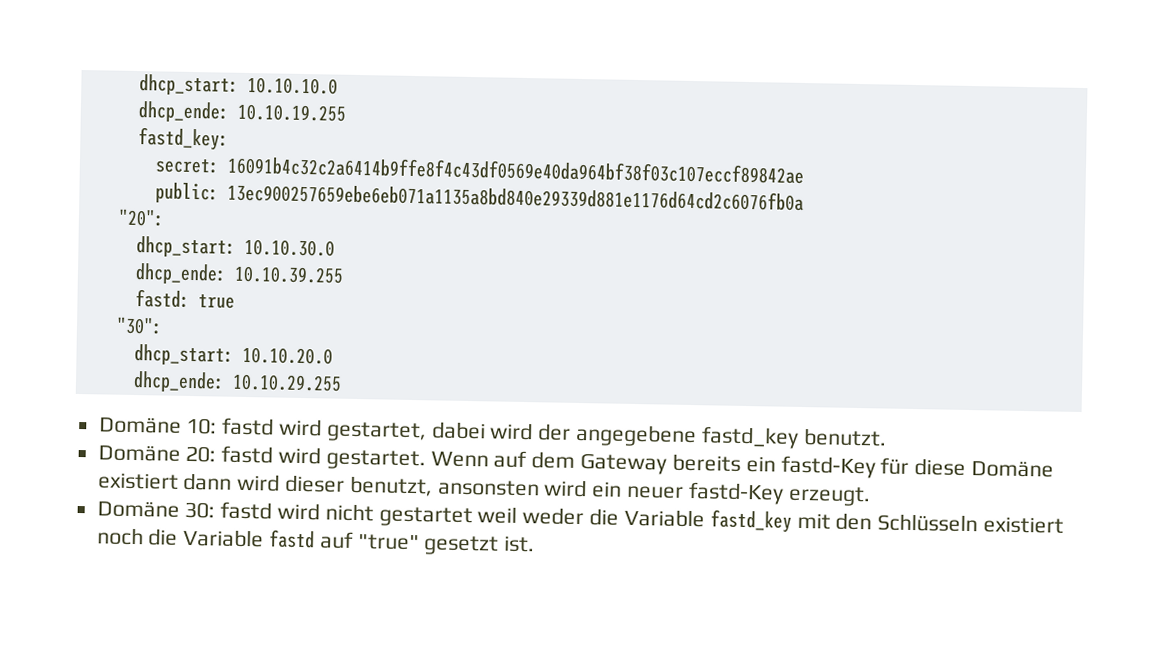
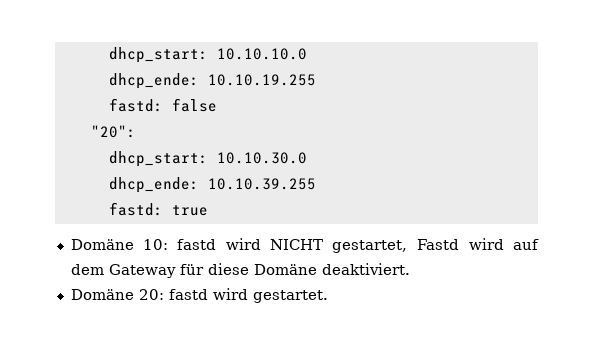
[137,127,229,151] [154,155,804,184] [154,182,804,211] fastd_key: // secret: 16091b4c32c2a6414b9ffe8f4c43df0569e40da964bf38f03c107eccf89842ae // public: 13ec900257659ebe6eb071a1135a8bd840e29339d881e1176d64cd2c6076fb0a -> [108,98,217,112] fastd: false
[115,316,163,335] [133,343,333,366] [132,370,342,393] // "30": // dhcp_start: 10.10.20.0 // dhcp_ende: 10.10.29.255 -> (208, 210) none
[325,421,887,449] gestartet, dabei wird der angegebene fastd_key benutzt. -> [269,238,540,253] [70,263,410,278] NICHT gestartet, Fastd wird auf dem Gateway für diese Domäne deaktiviert.
[430,450,1054,479] [97,472,871,507] [96,500,1064,534] [96,527,536,556] Wenn auf dem Gateway bereits ein fastd-Key für diese Domäne existiert dann wird dieser benutzt, ansonsten wird ein neuer fastd-Key erzeugt. // Domäne 30: fastd wird nicht gestartet weil weder die Variable fastd_key mit den Schlüsseln existiert noch die Variable fastd auf "true" gesetzt ist. -> (328, 296) none

